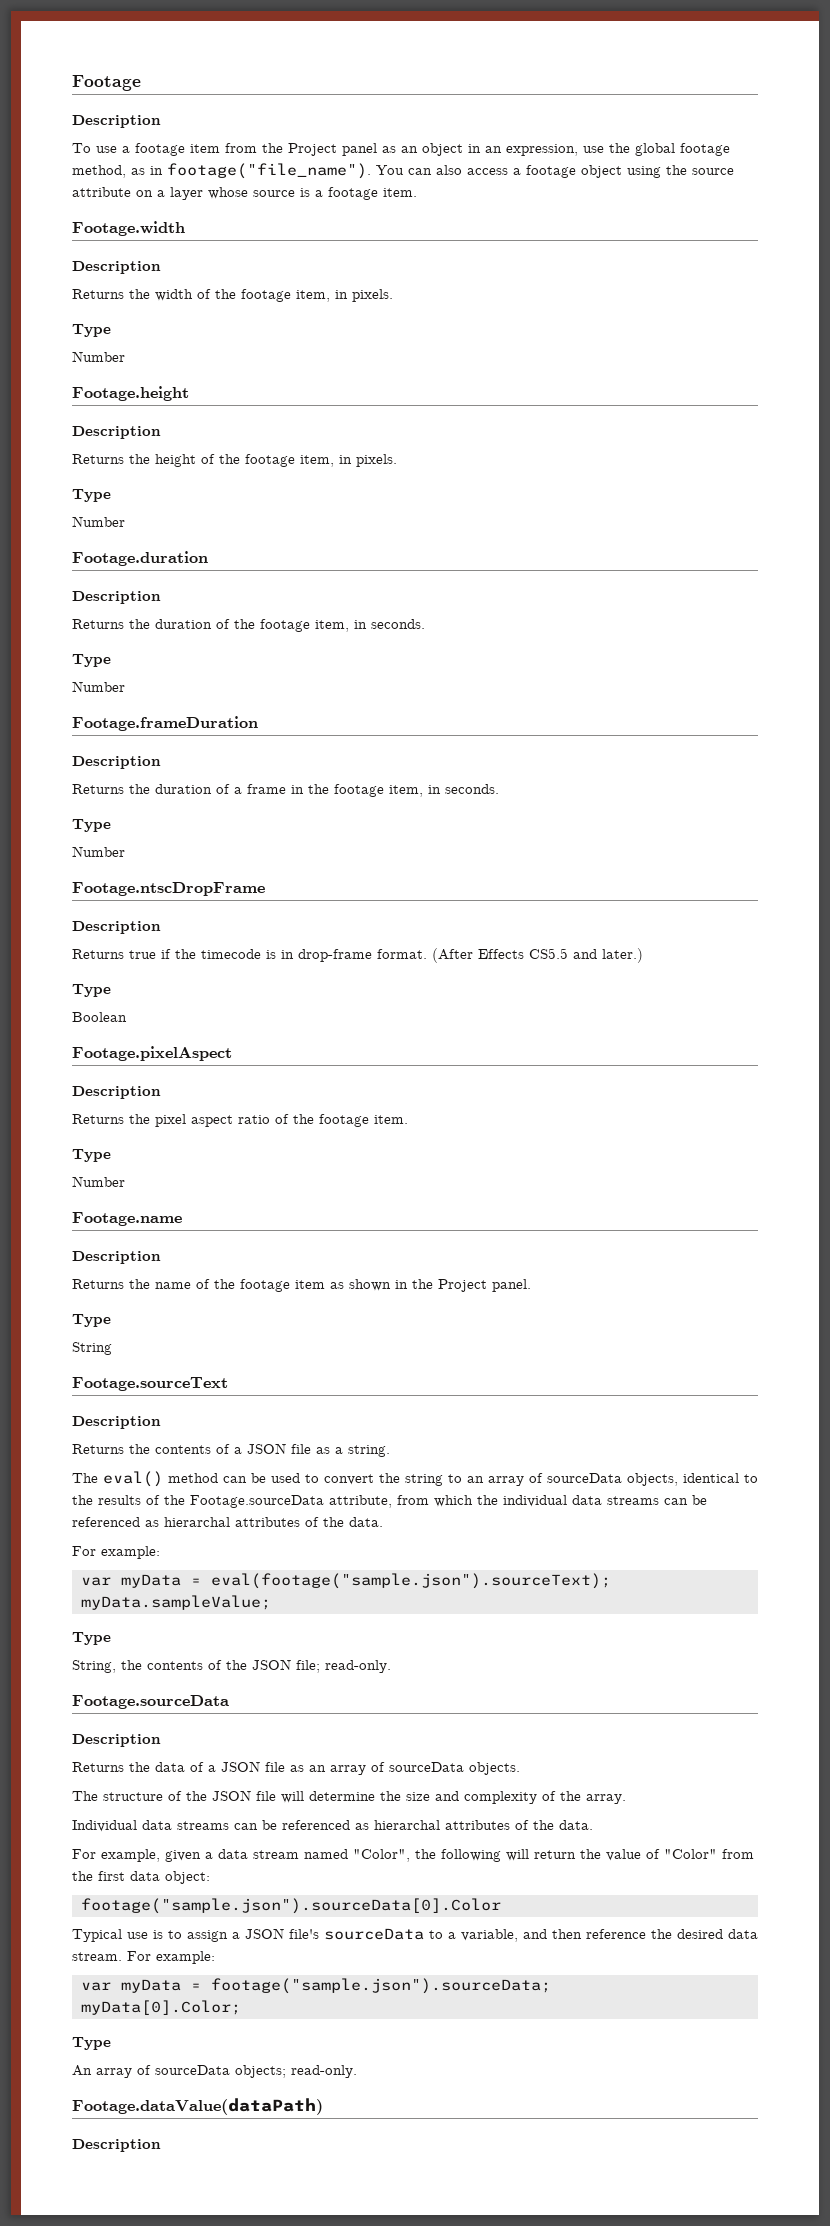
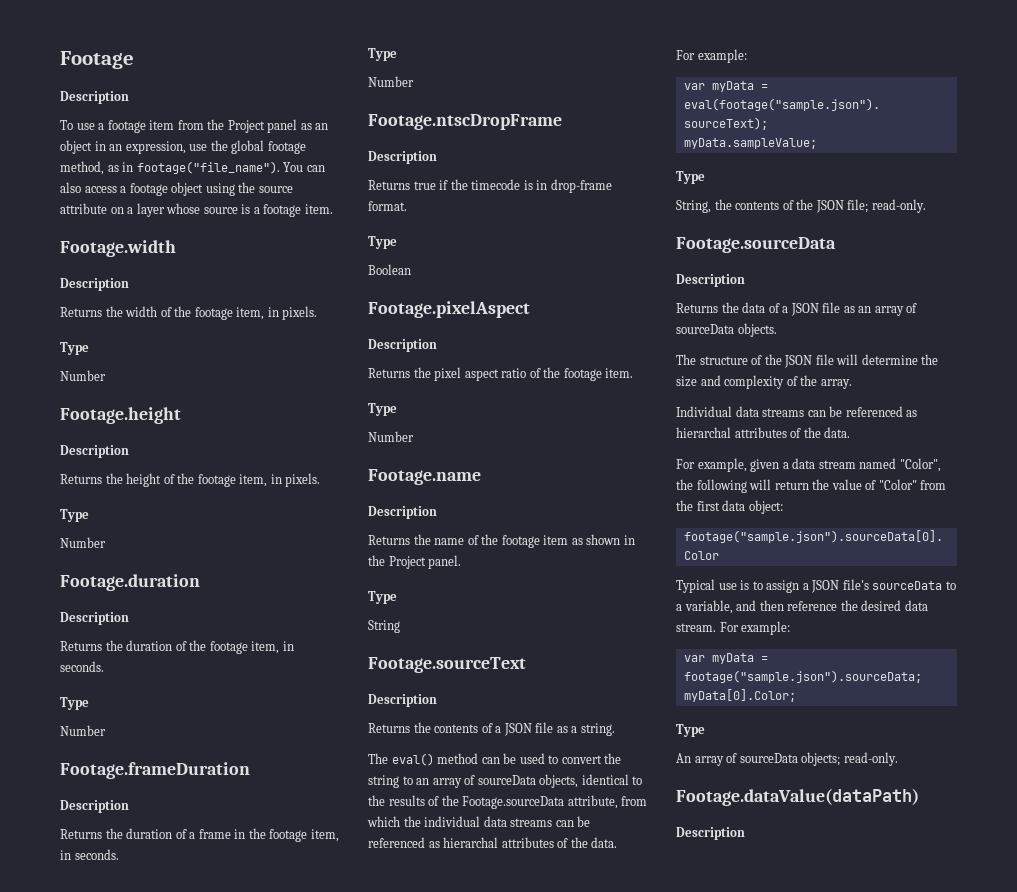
[432,948,643,963] (After Effects CS5.5 and later.) -> (407, 206) none

